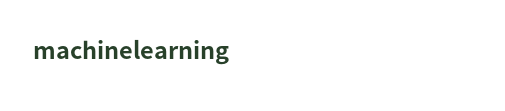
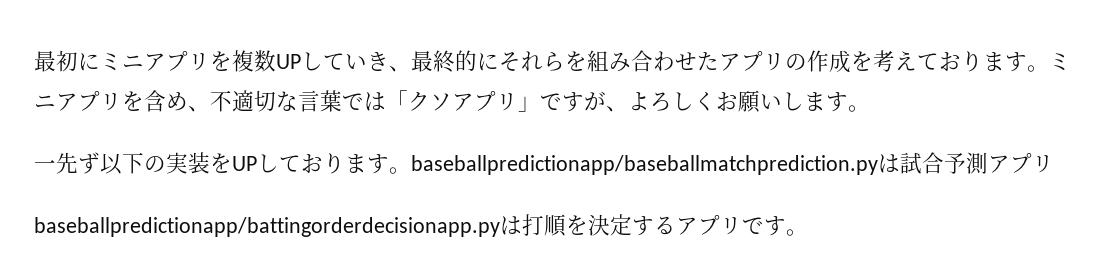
[33,39,229,65] machinelearning -> [34,50,1071,73] [34,90,870,113] [34,152,1054,175] [34,214,808,237] 最初にミニアプリを複数UPしていき、最終的にそれらを組み合わせたアプリの作成を考えております。ミニアプリを含め、不適切な言葉では「クソアプリ」ですが、よろしくお願いします。 // 一先ず以下の実装をUPしております。baseballpredictionapp/baseballmatchprediction.pyは試合予測アプリ // baseballpredictionapp/battingorderdecisionapp.pyは打順を決定するアプリです。

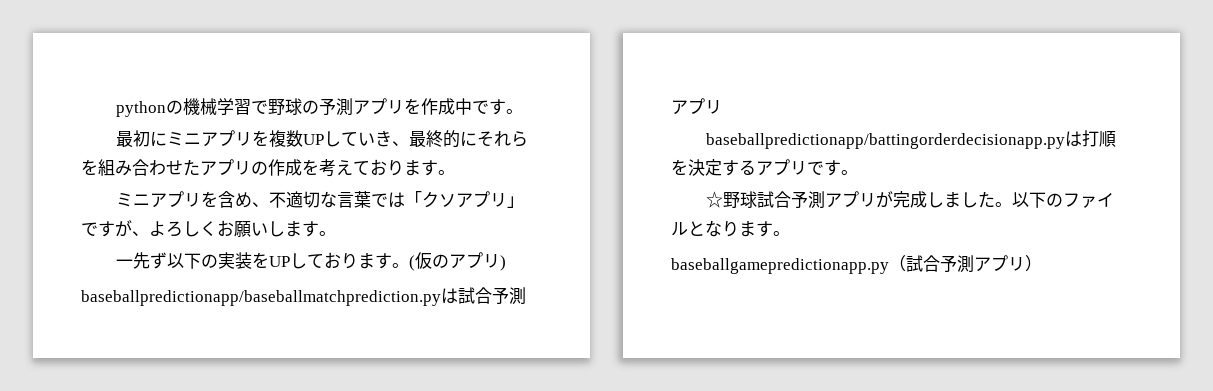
(34, 61) none -> [115,98,523,117] pythonの機械学習で野球の予測アプリを作成中です。 //
(1049, 68) none -> (455, 172) //
(411, 170) none -> [408,252,506,271] (仮のアプリ) //
(808, 232) none -> [705,191,1114,209] [671,220,790,237] [671,255,1042,274] // ☆野球試合予測アプリが完成しました。以下のファイルとなります。 // baseballgamepredictionapp.py（試合予測アプリ）

